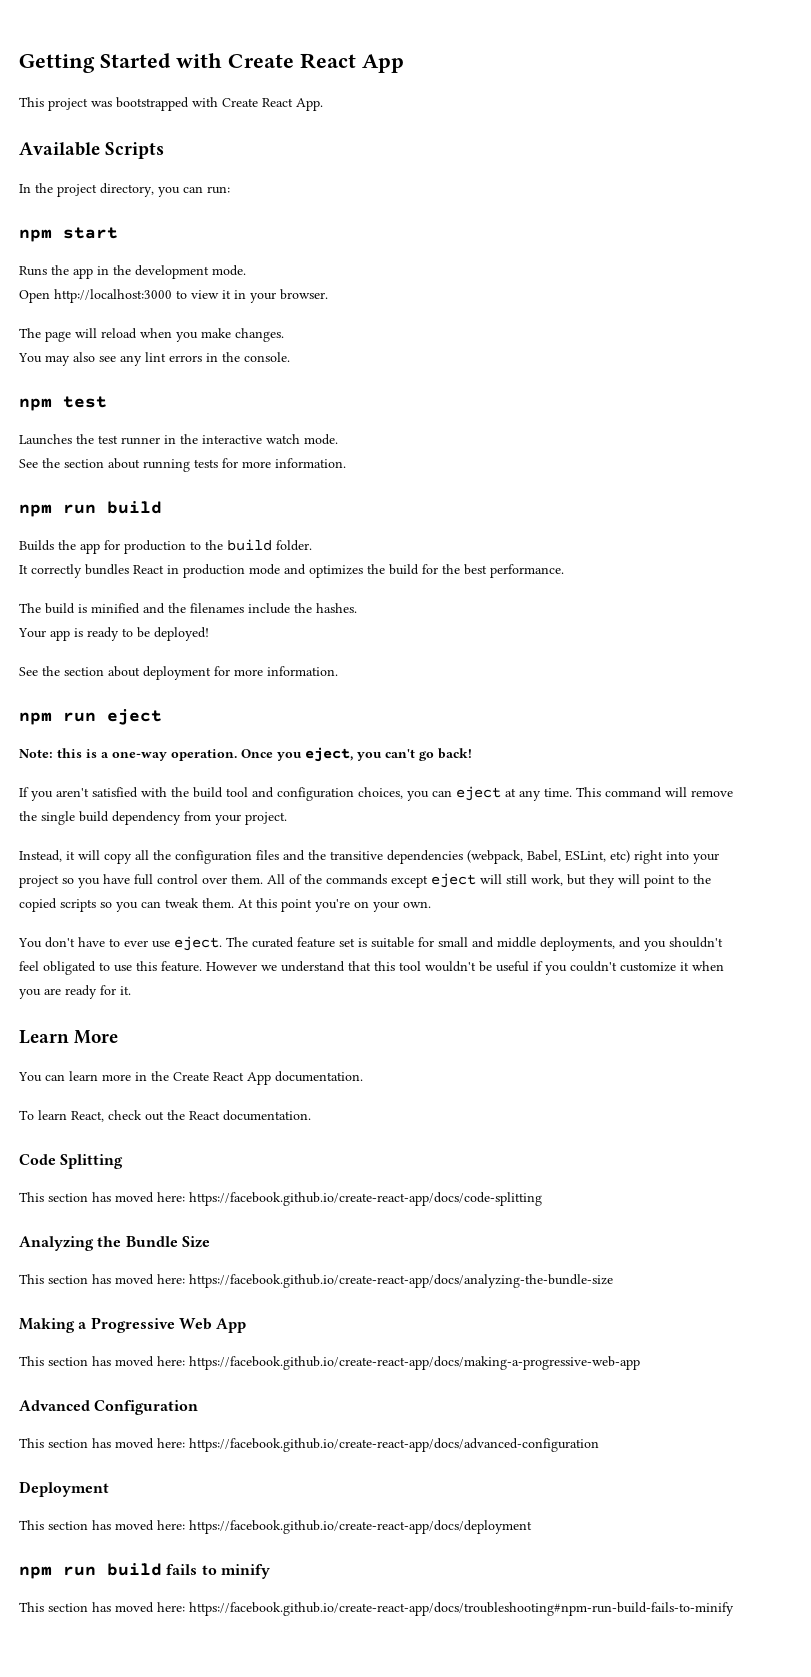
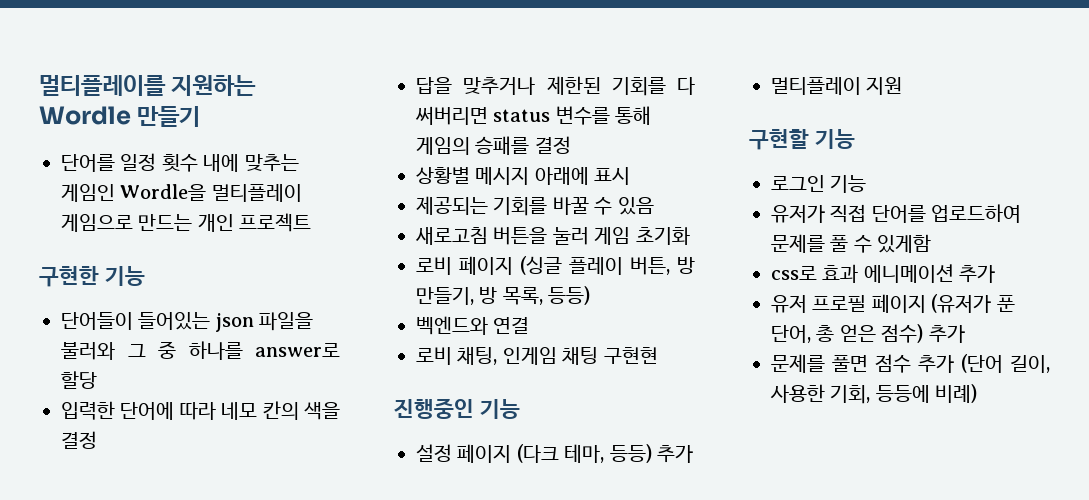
[19,53,404,73] [19,97,323,111] [19,142,165,159] [19,183,230,197] [19,227,118,242] [19,265,246,279] [19,289,328,303] [19,328,284,342] [18,352,290,366] [19,396,107,411] [19,434,338,445] [19,458,346,472] [19,501,162,517] [19,539,312,554] [19,564,564,578] [19,603,357,614] [18,627,209,641] [19,666,338,680] [19,709,162,725] [19,747,472,762] [19,786,733,801] [19,811,287,825] [19,850,719,864] [19,873,711,888] [19,898,431,912] [18,936,723,951] [19,961,724,975] [19,985,131,999] [19,1030,119,1044] [18,1071,363,1085] [19,1110,311,1122] [19,1154,124,1169] [19,1192,542,1206] [19,1236,210,1251] [19,1274,613,1288] [19,1317,247,1333] [19,1356,640,1370] [19,1400,199,1415] [19,1438,599,1452] [19,1481,109,1497] [19,1520,532,1534] [19,1563,270,1579] [19,1602,734,1616] Getting Started with Create React App // This project was bootstrapped with Create React App. // Available Scripts // In the project directory, you can run: // npm start // Runs the app in the development mode. // Open http://localhost:3000 to view it in your browser. // The page will reload when you make changes. // You may also see any lint errors in the console. // npm test // Launches the test runner in the interactive watch mode. // See the section about running tests for more information. // npm run build // Builds the app for production to the build folder. // It correctly bundles React in production mode and optimizes the build for the best performance. // The build is minified and the filenames include the hashes. // Your app is ready to be deployed! // See the section about deployment for more information. // npm run eject // Note: this is a one-way operation. Once you eject, you can't go back! // If you aren't satisfied with the build tool and configuration choices, you can eject at any time. This command will remove the single build dependency from your project. // Instead, it will copy all the configuration files and the transitive dependencies (webpack, Babel, ESLint, etc) right into your project so you have full control over them. All of the commands except eject will still work, but they will point to the copied scripts so you can tweak them. At this point you're on your own. // You don't have to ever use eject. The curated feature set is suitable for small and middle deployments, and you shouldn't feel obligated to use this feature. However we understand that this tool wouldn't be useful if you couldn't customize it when you are ready for it. // Learn More // You can learn more in the Create React App documentation. // To learn React, check out the React documentation. // Code Splitting // This section has moved here: https://facebook.github.io/create-react-app/docs/code-splitting // Analyzing the Bundle Size // This section has moved here: https://facebook.github.io/create-react-app/docs/analyzing-the-bundle-size // Making a Progressive Web App // This section has moved here: https://facebook.github.io/create-react-app/docs/making-a-progressive-web-app // Advanced Configuration // This section has moved here: https://facebook.github.io/create-react-app/docs/advanced-configuration // Deployment // This section has moved here: https://facebook.github.io/create-react-app/docs/deployment // npm run build fails to minify // This section has moved here: https://facebook.github.io/create-react-app/docs/troubleshooting#npm-run-build-fails-to-minify -> [39,75,257,96] [39,106,201,127] [61,153,299,172] [61,184,302,202] [61,213,312,232] [39,266,145,287] [61,312,314,332] [61,341,340,360] [61,371,97,389] [61,401,340,420] [61,431,97,449] [416,76,695,96] [415,106,652,125] [416,136,571,155] [416,167,631,185] [416,196,654,216] [415,227,690,245] [416,256,695,275] [416,286,591,305] [416,316,530,335] [416,346,658,365] [394,398,520,419] [416,444,693,463] [771,77,903,95] [749,129,855,150] [771,175,867,193] [771,204,1022,223] [771,234,932,253] [771,264,996,283] [771,294,1015,313] [771,324,965,343] [771,354,1050,373] [770,384,978,404] 멀티플레이를 지원하는 Wordle 만들기 // 단어를 일정 횟수 내에 맞추는 게임인 Wordle을 멀티플레이 게임으로 만드는 개인 프로젝트 // 구현한 기능 // 단어들이 들어있는 json 파일을 불러와 그 중 하나를 answer로 할당 // 입력한 단어에 따라 네모 칸의 색을 결정 // 답을 맞추거나 제한된 기회를 다 써버리면 status 변수를 통해 게임의 승패를 결정 // 상황별 메시지 아래에 표시 // 제공되는 기회를 바꿀 수 있음 // 새로고침 버튼을 눌러 게임 초기화 // 로비 페이지 (싱글 플레이 버튼, 방 만들기, 방 목록, 등등) // 벡엔드와 연결 // 로비 채팅, 인게임 채팅 구현현 // 진행중인 기능 // 설정 페이지 (다크 테마, 등등) 추가 // 멀티플레이 지원 // 구현할 기능 // 로그인 기능 // 유저가 직접 단어를 업로드하여 문제를 풀 수 있게함 // css로 효과 에니메이션 추가 // 유저 프로필 페이지 (유저가 푼 단어, 총 얻은 점수) 추가 // 문제를 풀면 점수 추가 (단어 길이, 사용한 기회, 등등에 비례)

